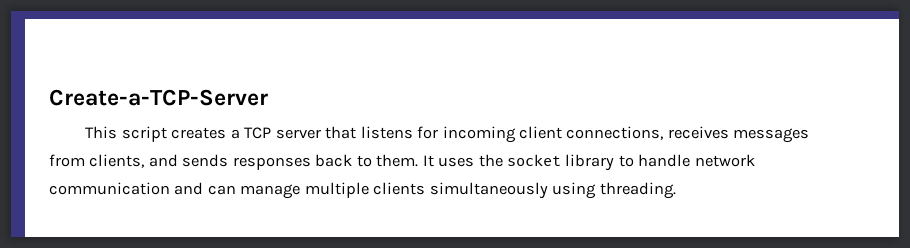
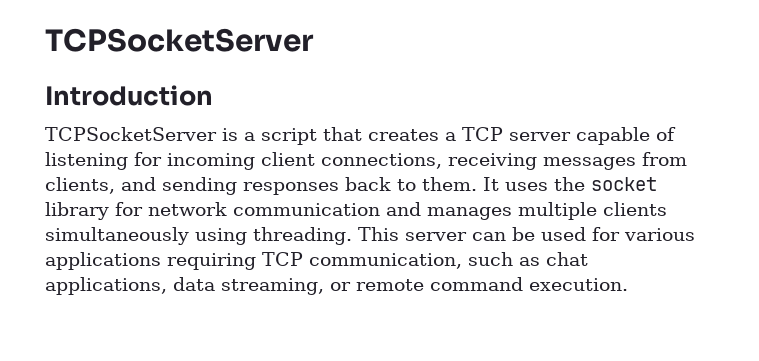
[49,89,268,106] [85,126,167,142] Create-a-TCP-Server // This script -> [45,28,314,52] [45,85,213,106] [45,127,362,145] TCPSocketServer // Introduction // TCPSocketServer is a script that
[325,126,413,139] that listens -> [576,127,676,145] [45,152,128,170] capable of listening
[667,126,729,139] receives -> [448,153,537,170] receiving
[182,154,229,167] sends -> [162,177,237,195] sending
[618,154,691,167] to handle -> [115,202,143,216] for
[207,184,301,199] can manage -> [427,207,512,220] manages
(676, 190) none -> [358,227,695,241] [45,252,588,270] [45,277,628,295] This server can be used for various applications requiring TCP communication, such as chat applications, data streaming, or remote command execution.

